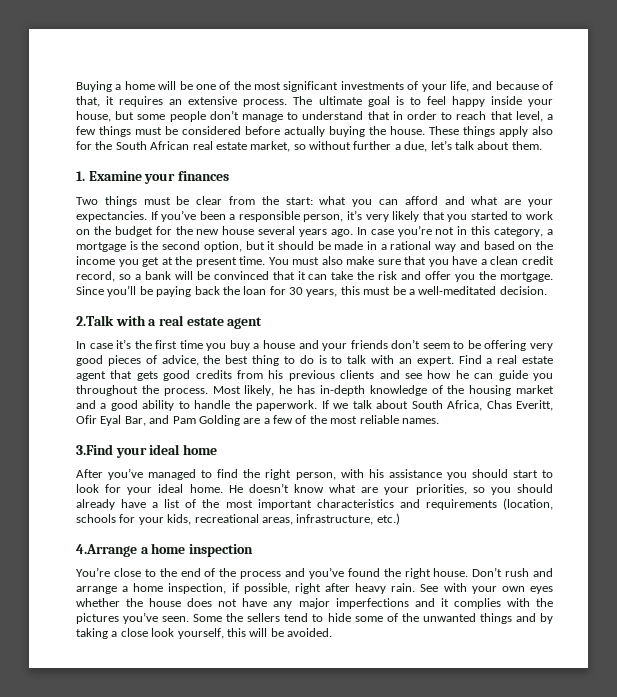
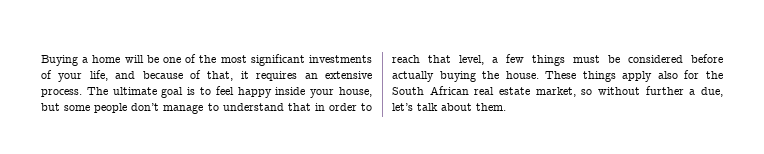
[76,171,229,184] [76,196,554,207] [76,210,553,222] [76,225,553,237] [76,241,553,252] [76,256,554,267] [76,271,553,282] [76,285,547,297] [76,315,263,329] [76,339,553,351] [76,355,553,366] [76,370,553,381] [76,385,554,396] [76,400,553,411] [76,415,439,426] [76,444,217,458] [76,468,553,480] [76,483,554,495] [76,498,553,510] [76,513,400,525] [76,543,253,557] [76,567,553,579] [76,583,554,594] [76,598,553,609] [76,612,553,624] [76,628,332,639] // 1. Examine your finances // Two things must be clear from the start: what you can afford and what are your expectancies. If you’ve been a responsible person, it’s very likely that you started to work on the budget for the new house several years ago. In case you’re not in this category, a mortgage is the second option, but it should be made in a rational way and based on the income you get at the present time. You must also make sure that you have a clean credit record, so a bank will be convinced that it can take the risk and offer you the mortgage. Since you’ll be paying back the loan for 30 years, this must be a well-meditated decision. // 2.Talk with a real estate agent // In case it’s the first time you buy a house and your friends don’t seem to be offering very good pieces of advice, the best thing to do is to talk with an expert. Find a real estate agent that gets good credits from his previous clients and see how he can guide you throughout the process. Most likely, he has in-depth knowledge of the housing market and a good ability to handle the paperwork. If we talk about South Africa, Chas Everitt, Ofir Eyal Bar, and Pam Golding are a few of the most reliable names. // 3.Find your ideal home // After you’ve managed to find the right person, with his assistance you should start to look for your ideal home. He doesn’t know what are your priorities, so you should already have a list of the most important characteristics and requirements (location, schools for your kids, recreational areas, infrastructure, etc.) // 4.Arrange a home inspection // You’re close to the end of the process and you’ve found the right house. Don’t rush and arrange a home inspection, if possible, right after heavy rain. See with your own eyes whether the house does not have any major imperfections and it complies with the pictures you’ve seen. Some the sellers tend to hide some of the unwanted things and by taking a close look yourself, this will be avoided. -> (506, 107) none

